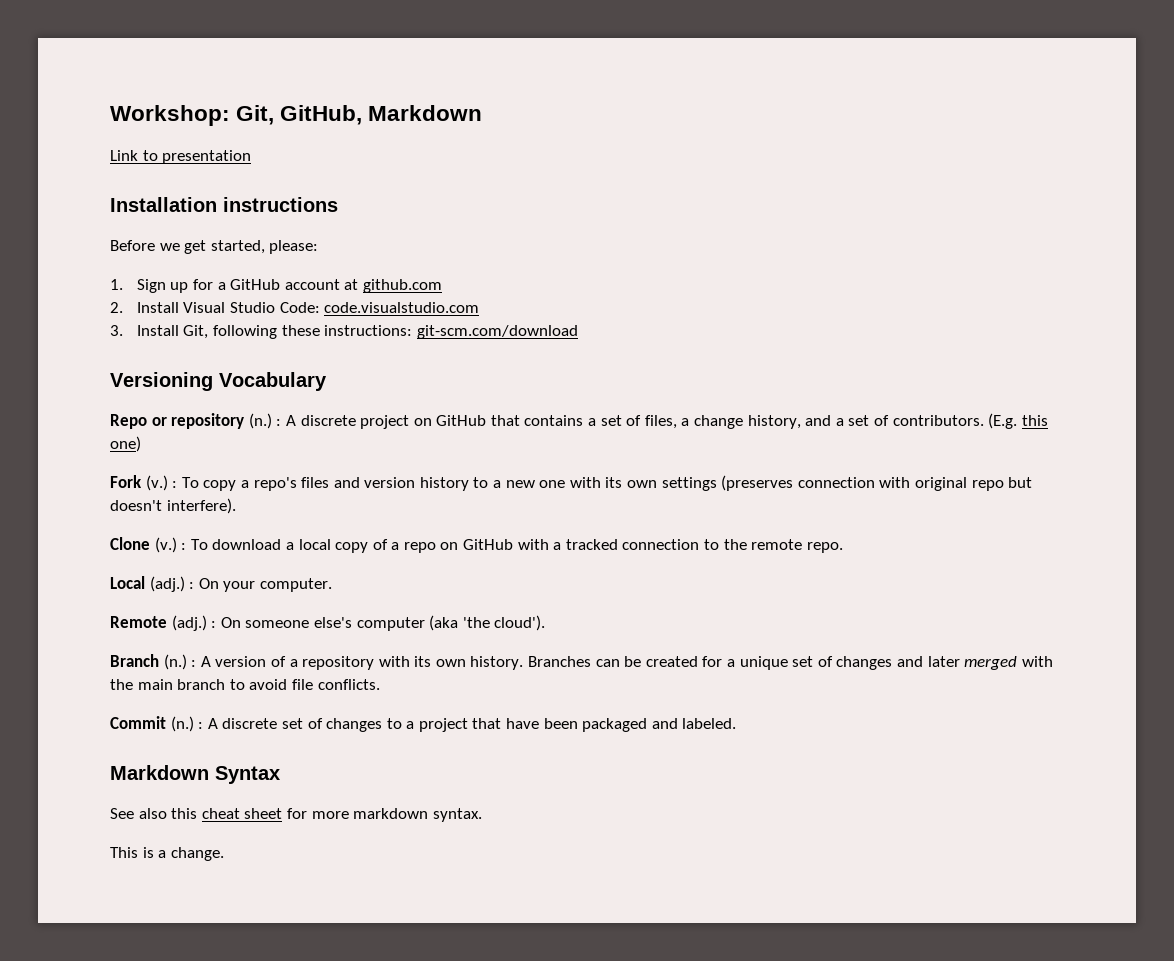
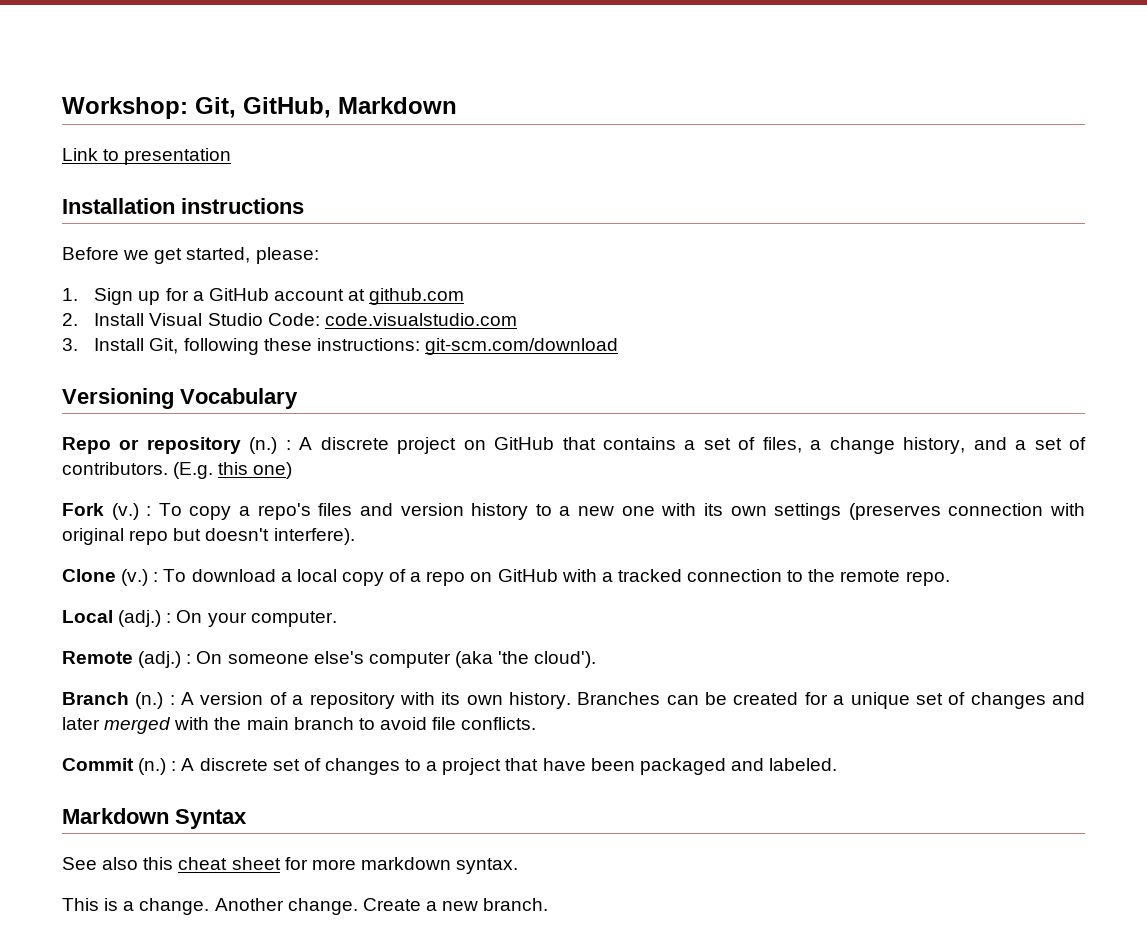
(224, 854) none -> [214,898,549,915] Another change. Create a new branch.

